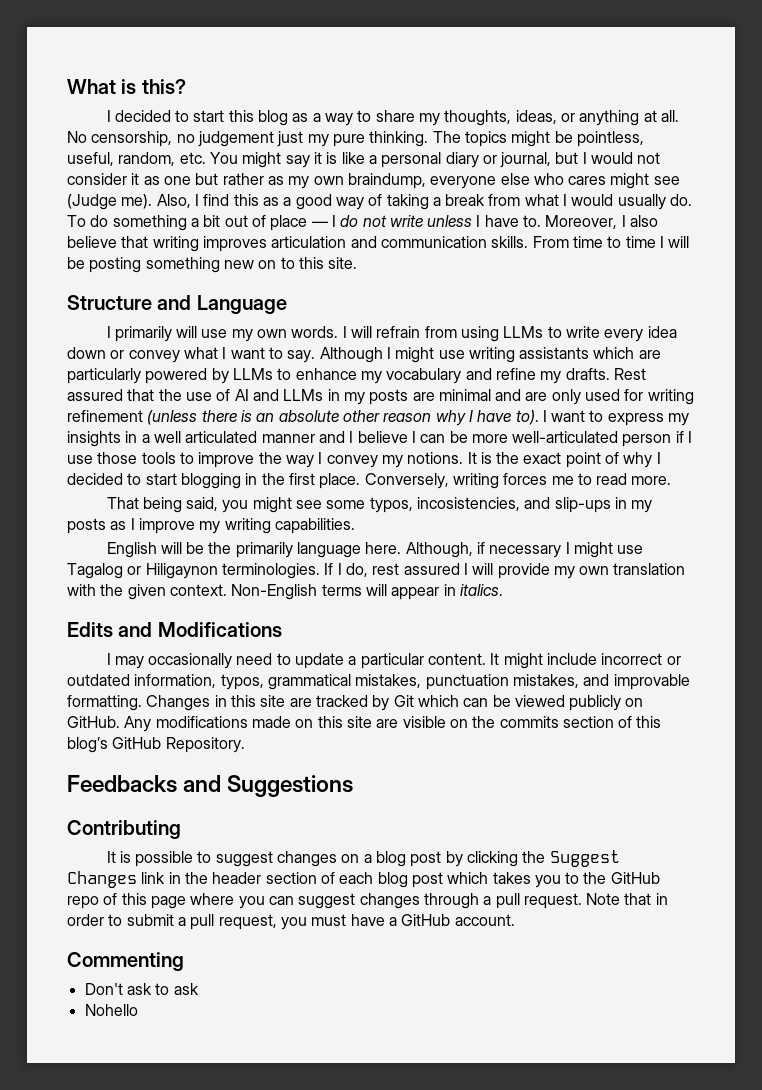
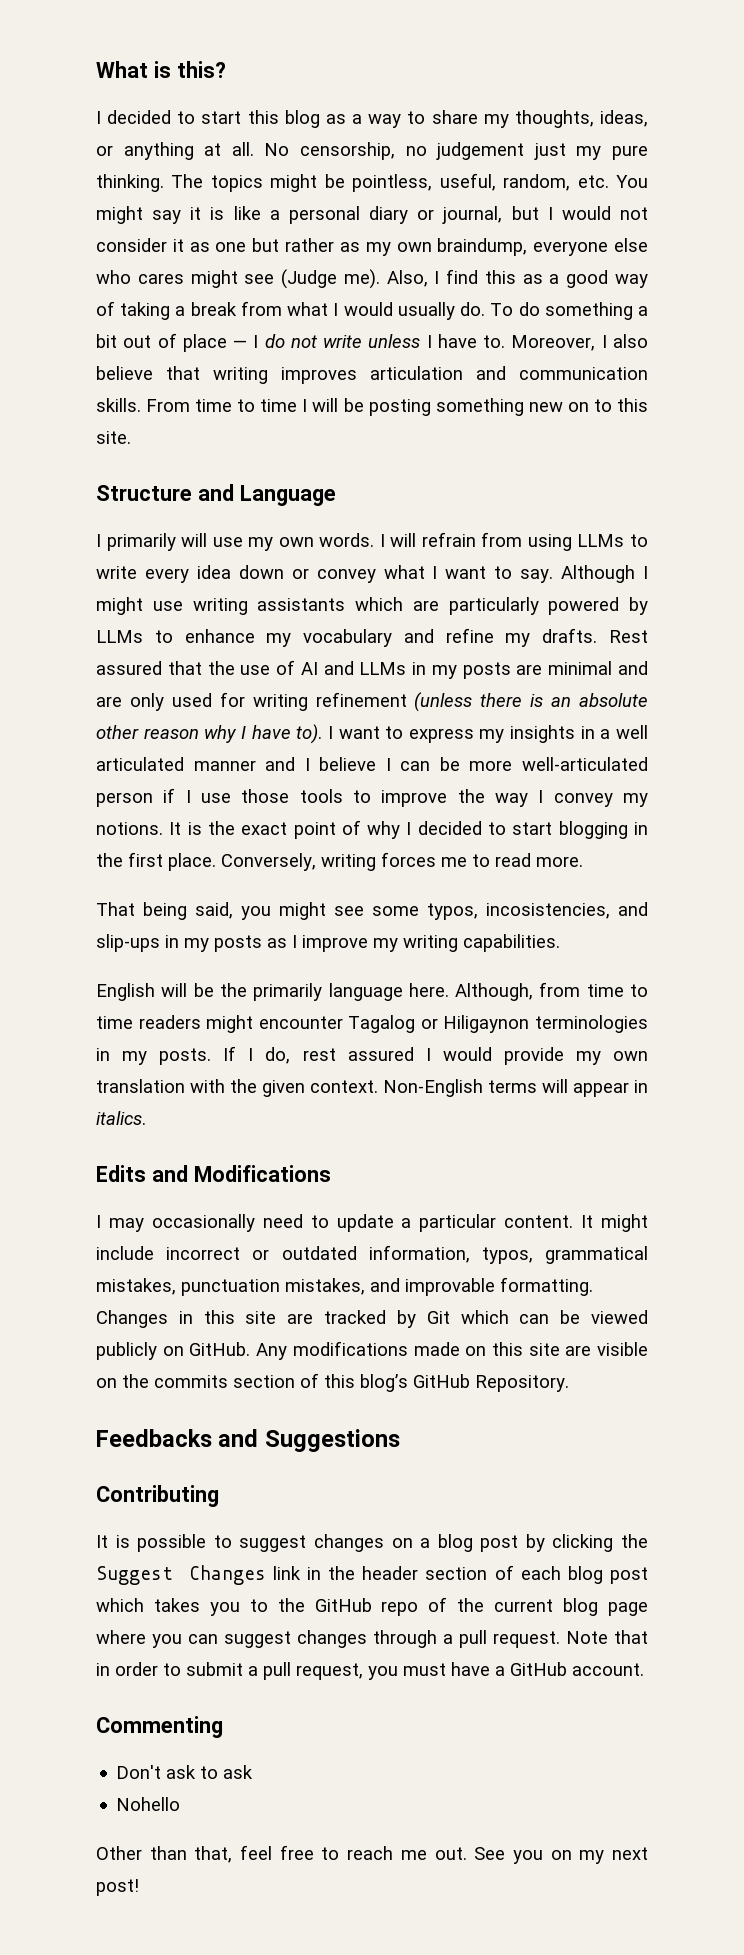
[477,542,644,558] [67,563,320,579] if necessary I might use Tagalog or Hiligaynon terminologies. -> [539,982,648,997] [96,1015,648,1033] [96,1048,212,1065] from time to time readers might encounter Tagalog or Hiligaynon terminologies in my posts.
[472,563,494,575] will -> [442,1047,492,1061] would
[121,893,147,905] this -> [457,1598,599,1616] the current blog
(138, 1010) none -> [96,1845,648,1864] [96,1879,139,1896] // Other than that, feel free to reach me out. See you on my next post!

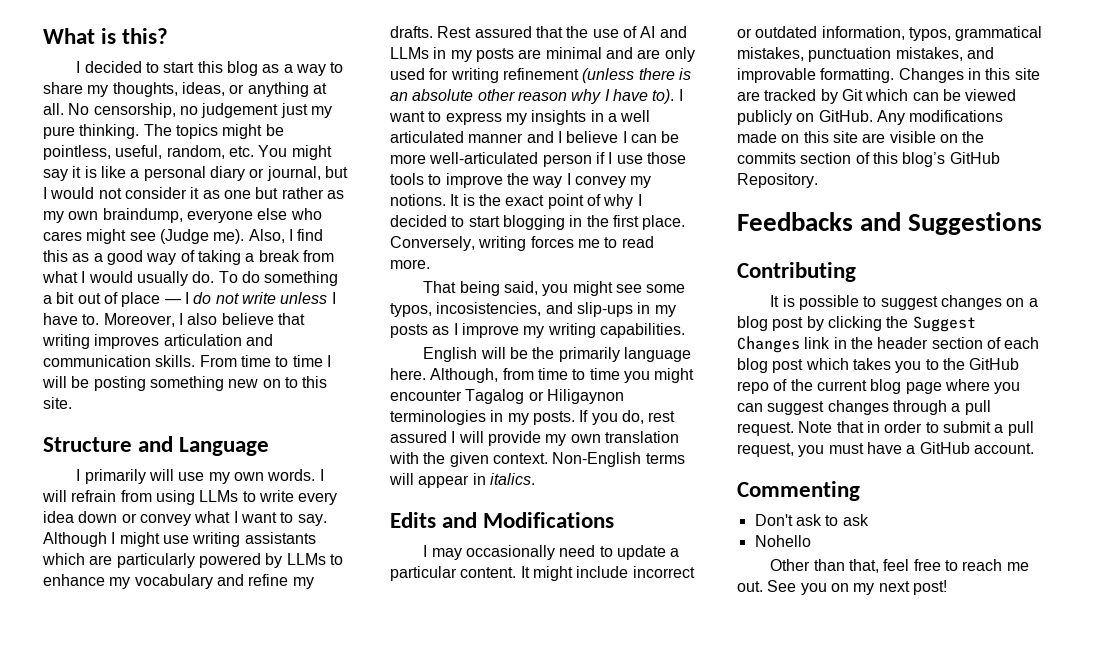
[138,1015,201,1029] readers -> [623,371,650,383] you
[248,1048,254,1061] I -> [591,413,618,425] you
[442,1047,492,1061] would -> [458,431,484,443] will

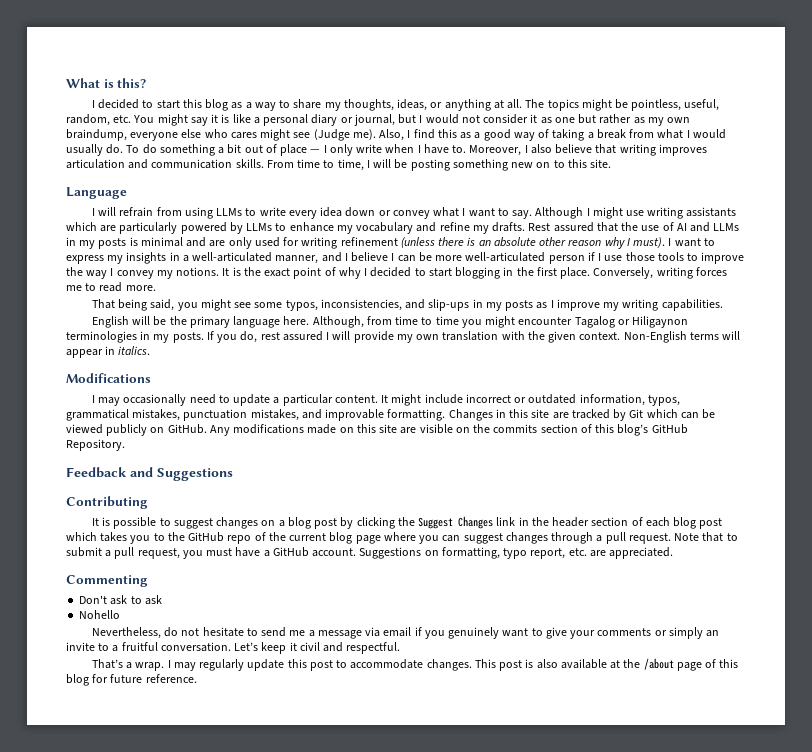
[68,103,332,118] [43,124,140,139] No censorship, no judgement just my pure thinking. -> (523, 104) none
[193,292,328,304] do not write unless -> [329,144,415,156] only write when
[292,355,323,367] time -> [337,159,364,171] time,
[43,436,174,452] Structure and -> (612, 163) none
[84,469,324,484] primarily will use my own words. I -> (95, 212) none
[518,49,542,59] are -> [129,237,138,246] is
[612,89,675,104] have to). -> [633,237,666,248] must).
[620,110,651,122] [390,131,524,143] well articulated manner -> [192,252,319,264] well-articulated manner,
[436,302,542,316] incosistencies, -> [320,299,402,311] inconsistencies,
[558,347,620,362] primarily -> [189,316,230,328] primary
[390,512,478,528] Edits and -> (151, 350) none
[737,212,853,231] Feedbacks -> [66,467,127,478] Feedback
[866,421,923,433] in order -> (724, 537) none
(1034, 448) none -> [359,547,674,559] Suggestions on formatting, typo report, etc. are appreciated.
[770,559,1029,573] [737,580,947,595] Other than that, feel free to reach me out. See you on my next post! -> [91,627,720,639] [66,642,401,654] [91,658,739,671] [66,674,197,686] Nevertheless, do not hesitate to send me a message via email if you genuinely want to give your comments or simply an invite to a fruitful conversation. Let’s keep it civil and respectful. // That’s a wrap. I may regularly update this post to accommodate changes. This post is also available at the /about page of this blog for future reference.

